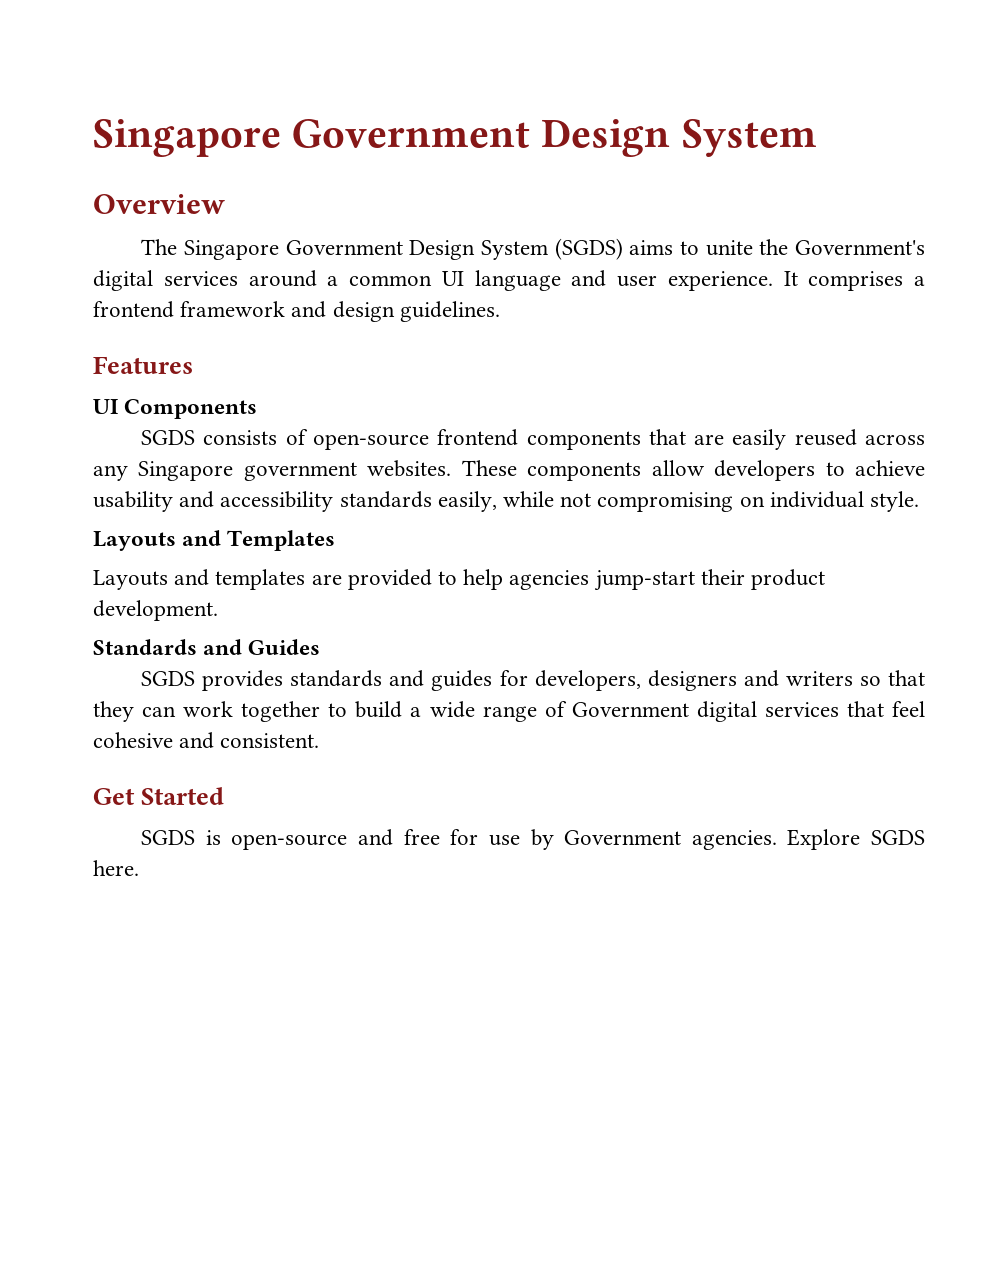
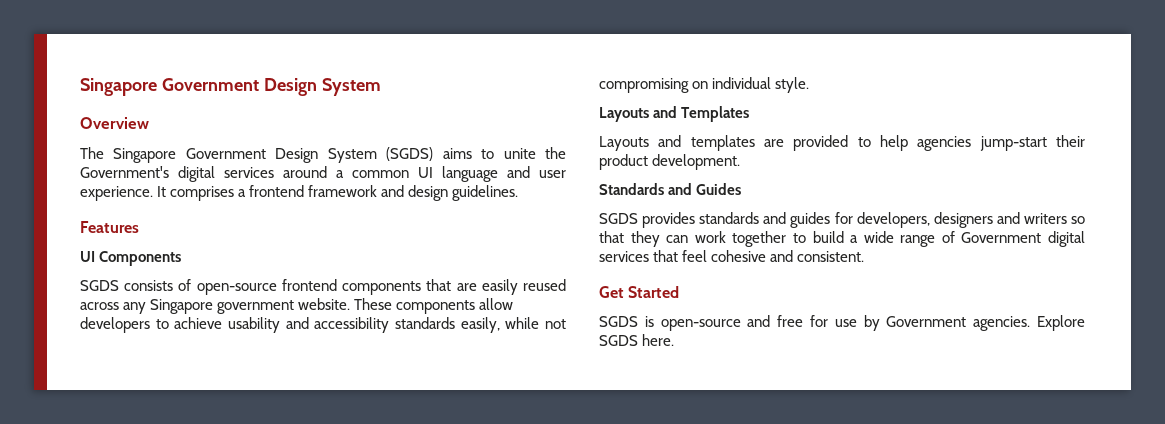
[367,460,452,477] websites. -> [298,298,351,310] website.

